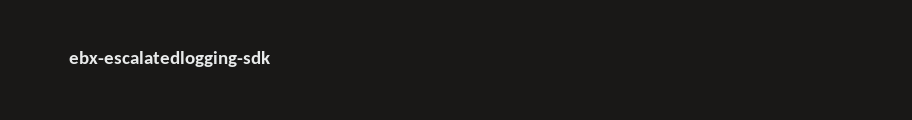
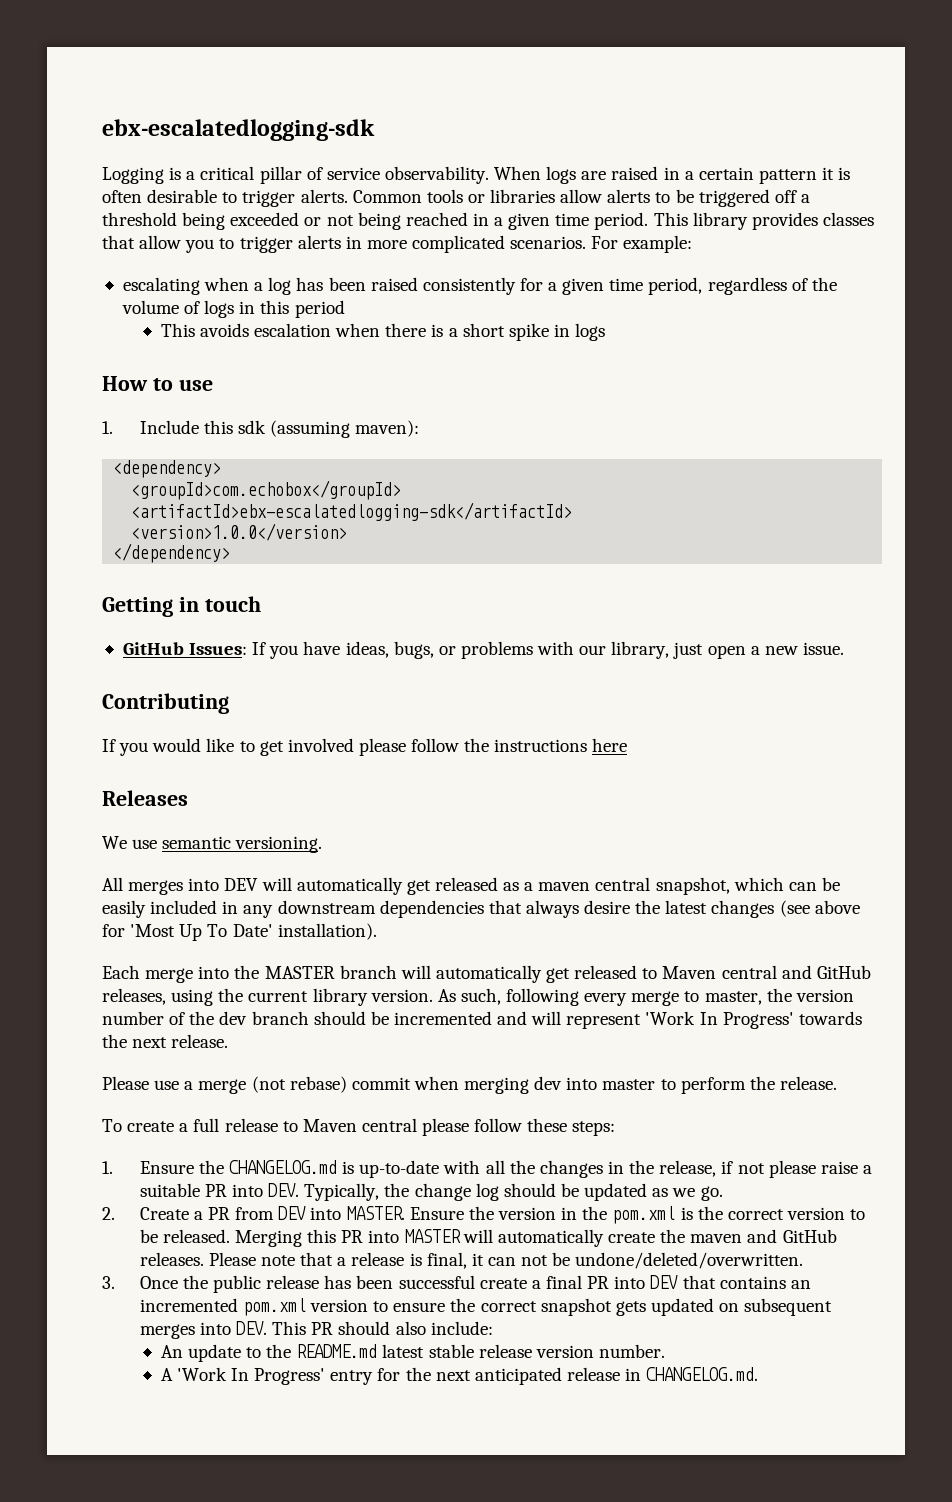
(270, 59) none -> [102,166,851,184] [102,189,810,207] [102,212,874,230] [102,235,693,253] [122,277,837,295] [121,300,345,318] [160,323,606,341] [102,376,213,391] [102,420,420,438] [113,460,222,478] [131,480,402,500] [131,502,573,521] [131,523,348,541] [113,543,231,563] [102,596,261,617] [122,641,844,659] [102,693,229,714] [102,738,628,756] [102,790,188,806] [102,836,323,853] [102,877,840,895] [102,900,860,918] [102,923,377,941] [102,965,871,983] [102,988,854,1006] [102,1011,862,1029] [102,1034,229,1048] [102,1076,837,1094] [102,1118,616,1136] [102,1160,872,1178] [139,1183,723,1201] [102,1206,866,1224] [139,1229,837,1247] [139,1252,804,1269] [102,1275,811,1293] [139,1298,833,1316] [139,1321,493,1339] [160,1344,665,1362] [160,1367,759,1385] // Logging is a critical pillar of service observability. When logs are raised in a certain pattern it is often desirable to trigger alerts. Common tools or libraries allow alerts to be triggered off a threshold being exceeded or not being reached in a given time period. This library provides classes that allow you to trigger alerts in more complicated scenarios. For example: // escalating when a log has been raised consistently for a given time period, regardless of the volume of logs in this period // This avoids escalation when there is a short spike in logs // How to use // 1. Include this sdk (assuming maven): // <dependency> // <groupId>com.echobox</groupId> // <artifactId>ebx-escalatedlogging-sdk</artifactId> // <version>1.0.0</version> // </dependency> // Getting in touch // GitHub Issues: If you have ideas, bugs, or problems with our library, just open a new issue. // Contributing // If you would like to get involved please follow the instructions here // Releases // We use semantic versioning. // All merges into DEV will automatically get released as a maven central snapshot, which can be easily included in any downstream dependencies that always desire the latest changes (see above for 'Most Up To Date' installation). // Each merge into the MASTER branch will automatically get released to Maven central and GitHub releases, using the current library version. As such, following every merge to master, the version number of the dev branch should be incremented and will represent 'Work In Progress' towards the next release. // Please use a merge (not rebase) commit when merging dev into master to perform the release. // To create a full release to Maven central please follow these steps: // 1. Ensure the CHANGELOG.md is up-to-date with all the changes in the release, if not please raise a suitable PR into DEV. Typically, the change log should be updated as we go. // 2. Create a PR from DEV into MASTER. Ensure the version in the pom.xml is the correct version to be released. Merging this PR into MASTER will automatically create the maven and GitHub releases. Please note that a release is final, it can not be undone/deleted/overwritten. // 3. Once the public release has been successful create a final PR into DEV that contains an incremented pom.xml version to ensure the correct snapshot gets updated on subsequent merges into DEV. This PR should also include: // An update to the README.md latest stable release version number. // A 'Work In Progress' entry for the next anticipated release in CHANGELOG.md.

